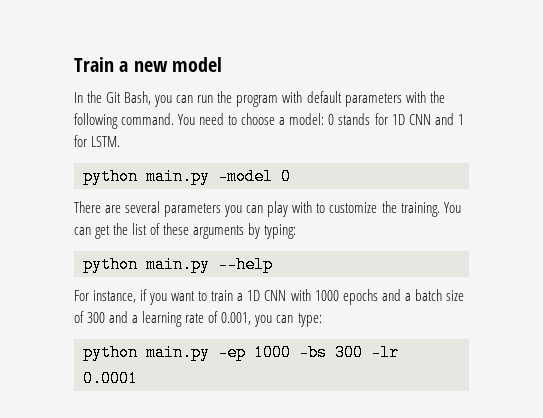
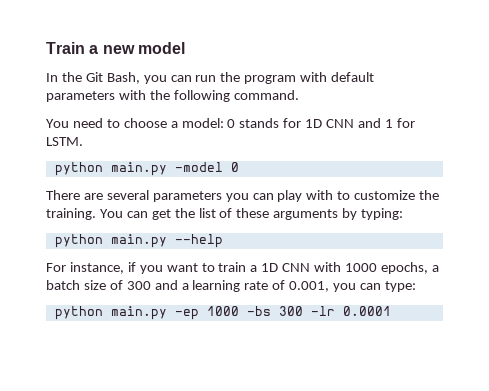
(175, 119) none -> (299, 95) //
[342,289,401,305] epochs and -> [380,262,428,274] epochs,

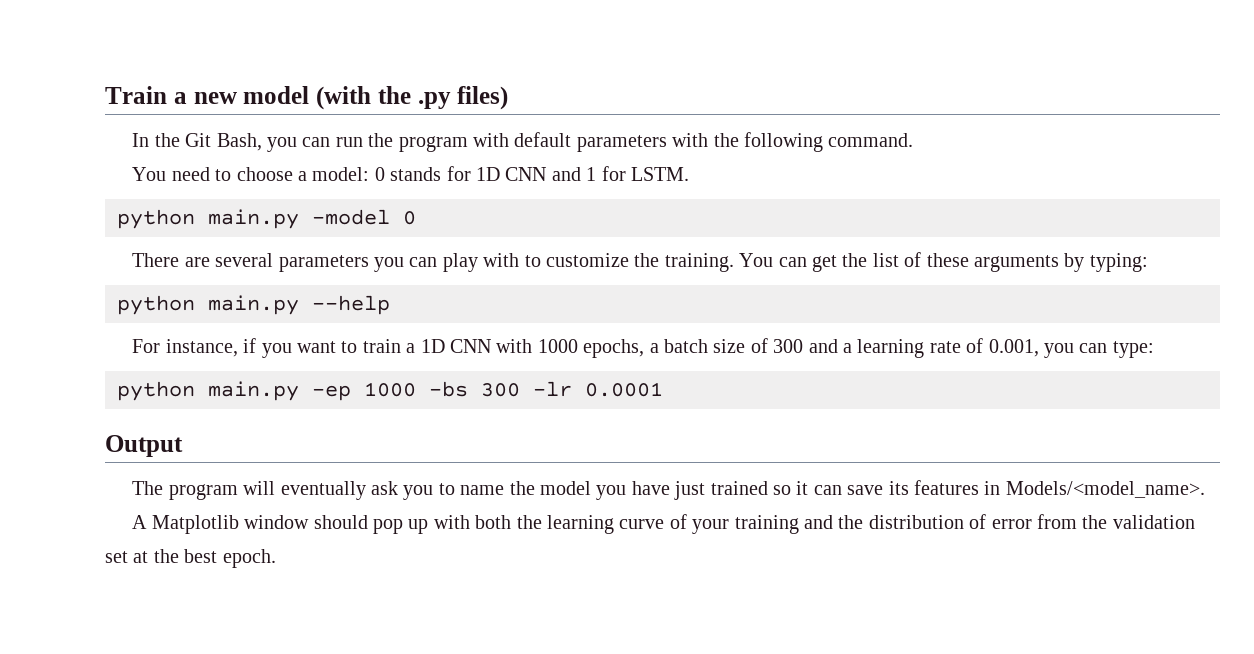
(185, 48) none -> [316,86,509,110] (with the .py files)
(391, 311) none -> [105,435,183,457] [132,480,1205,500] [132,514,1195,534] [105,549,276,568] // Output // The program will eventually ask you to name the model you have just trained so it can save its features in Models/<model_name>. // A Matplotlib window should pop up with both the learning curve of your training and the distribution of error from the validation set at the best epoch.

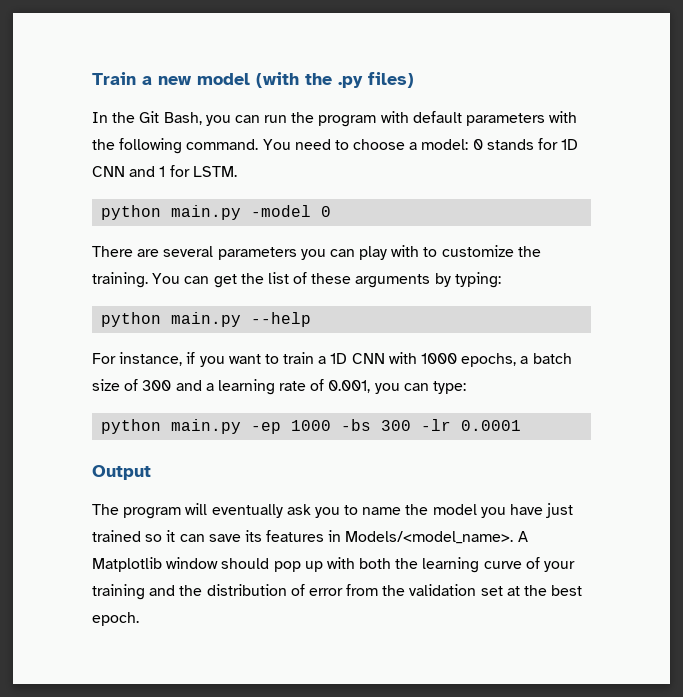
(914, 140) // -> (259, 144) none
(1205, 489) // -> (514, 537) none

